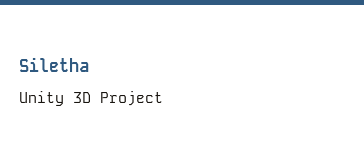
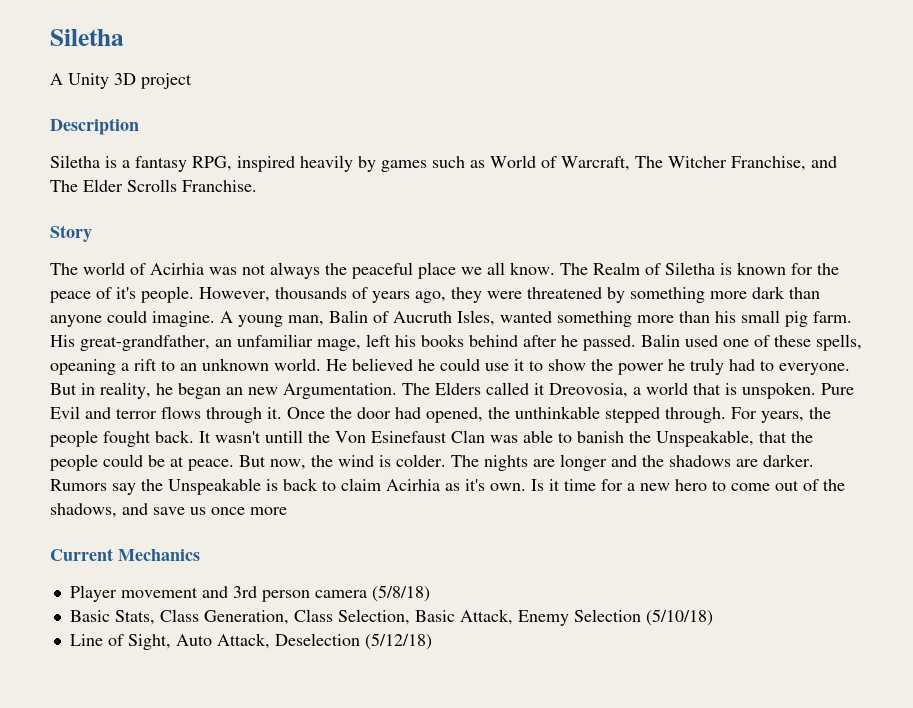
(89, 64) none -> [50,73,63,85] A
[100,91,163,106] Project -> [141,73,192,89] [50,118,139,135] [50,155,837,172] [50,179,257,192] [50,225,92,242] [50,262,839,279] [50,286,820,303] [50,310,852,327] [50,334,862,351] [50,358,850,375] [50,382,854,399] [50,406,831,423] [50,430,813,447] [50,454,814,471] [50,478,845,495] [50,503,287,518] [50,548,200,561] [69,585,430,602] [69,609,713,626] [69,633,432,650] project // Description // Siletha is a fantasy RPG, inspired heavily by games such as World of Warcraft, The Witcher Franchise, and The Elder Scrolls Franchise. // Story // The world of Acirhia was not always the peaceful place we all know. The Realm of Siletha is known for the peace of it's people. However, thousands of years ago, they were threatened by something more dark than anyone could imagine. A young man, Balin of Aucruth Isles, wanted something more than his small pig farm. His great-grandfather, an unfamiliar mage, left his books behind after he passed. Balin used one of these spells, opeaning a rift to an unknown world. He believed he could use it to show the power he truly had to everyone. But in reality, he began an new Argumentation. The Elders called it Dreovosia, a world that is unspoken. Pure Evil and terror flows through it. Once the door had opened, the unthinkable stepped through. For years, the people fought back. It wasn't untill the Von Esinefaust Clan was able to banish the Unspeakable, that the people could be at peace. But now, the wind is colder. The nights are longer and the shadows are darker. Rumors say the Unspeakable is back to claim Acirhia as it's own. Is it time for a new hero to come out of the shadows, and save us once more // Current Mechanics // Player movement and 3rd person camera (5/8/18) // Basic Stats, Class Generation, Class Selection, Basic Attack, Enemy Selection (5/10/18) // Line of Sight, Auto Attack, Deselection (5/12/18)

